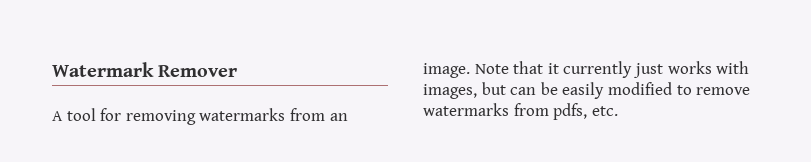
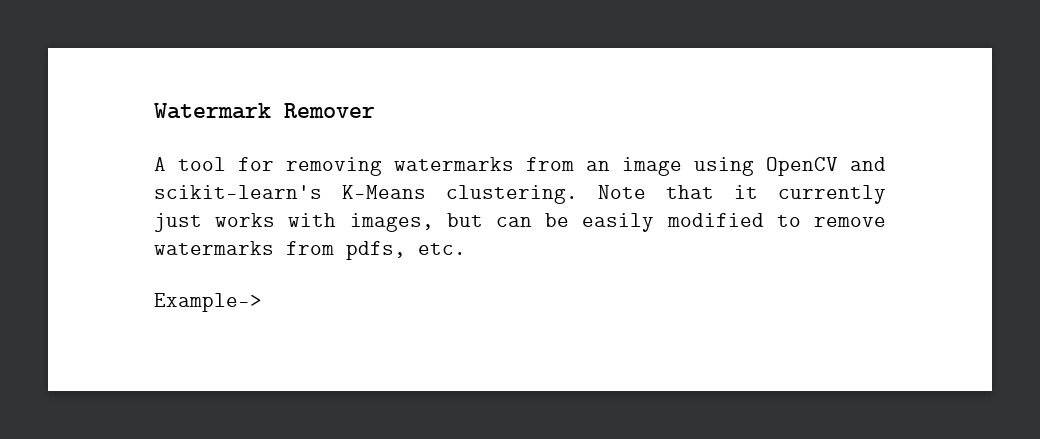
[423,63,470,78] image. -> [622,157,886,176] [154,185,578,204] image using OpenCV and scikit-learn's K-Means clustering.
(618, 111) none -> [154,293,262,312] // Example->

